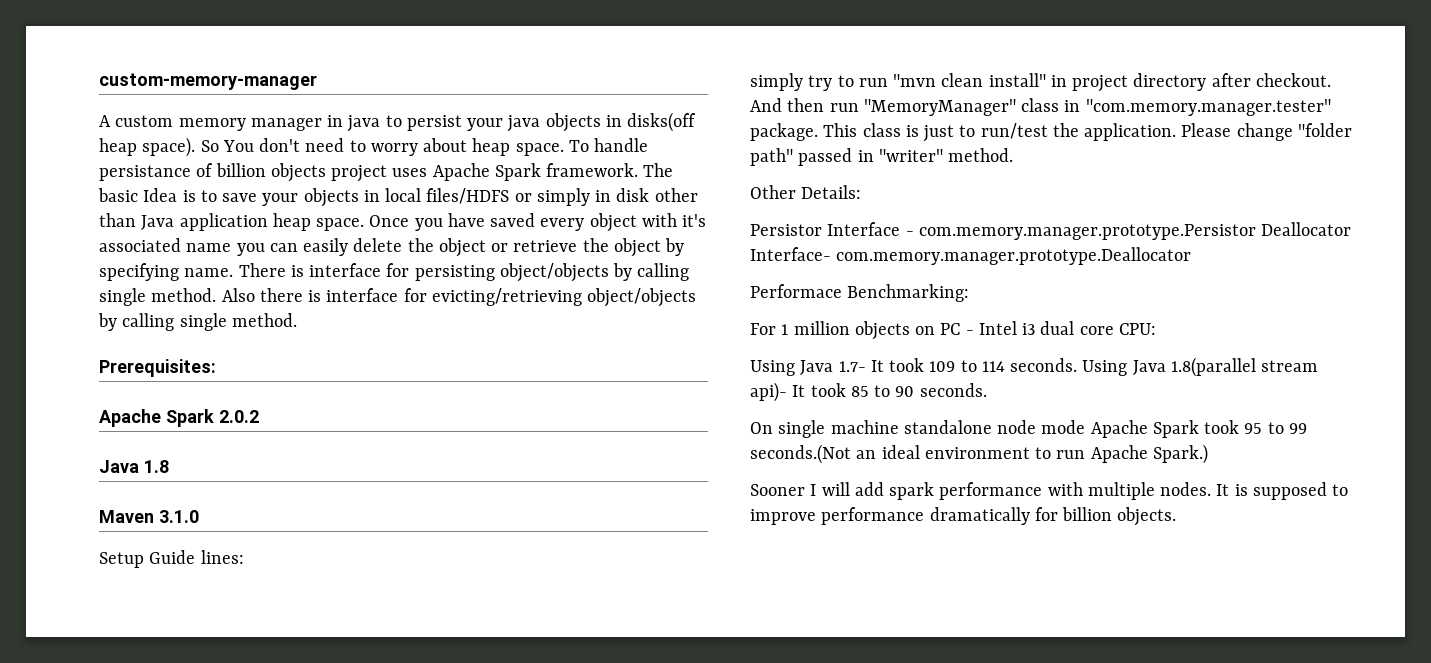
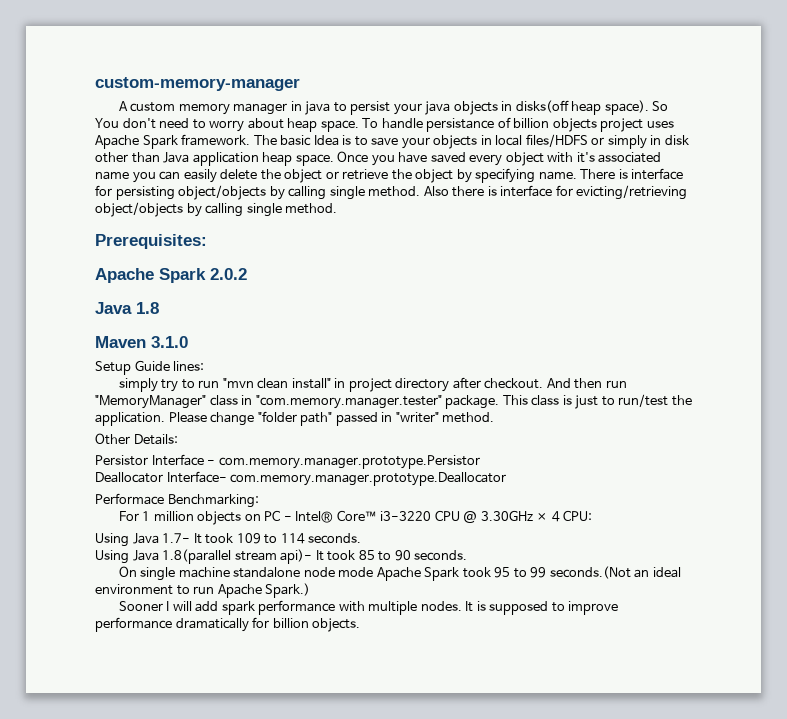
(1256, 232) none -> (480, 462) //
[978,321,1114,335] Intel i3 dual core -> [295,510,560,523] Intel® Core™ i3-3220 CPU @ 3.30GHz × 4
(1078, 365) none -> (362, 538) //

